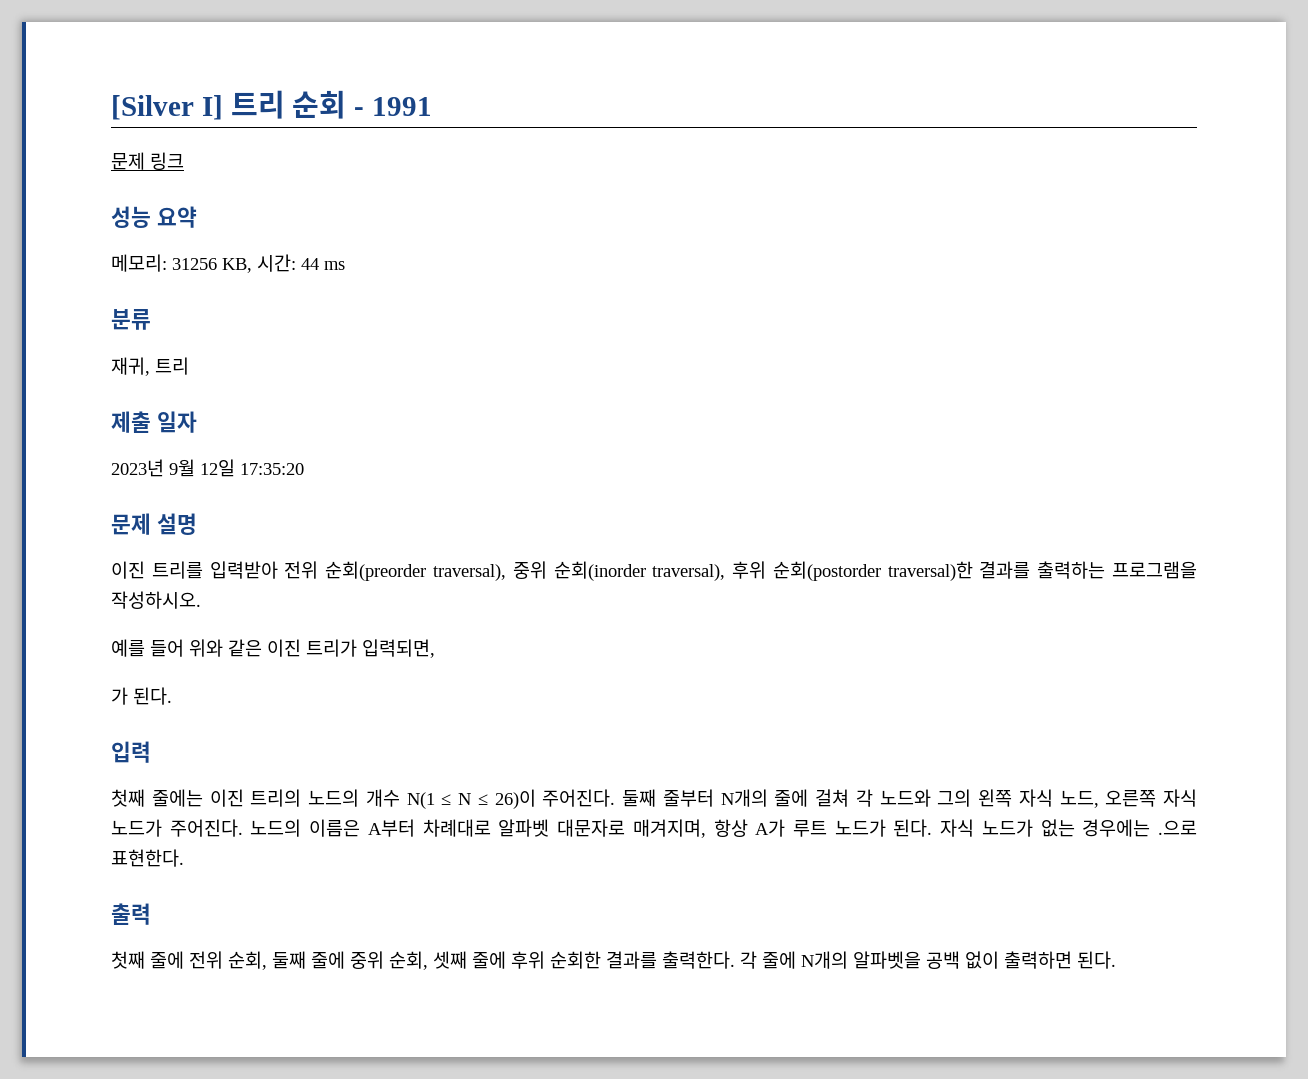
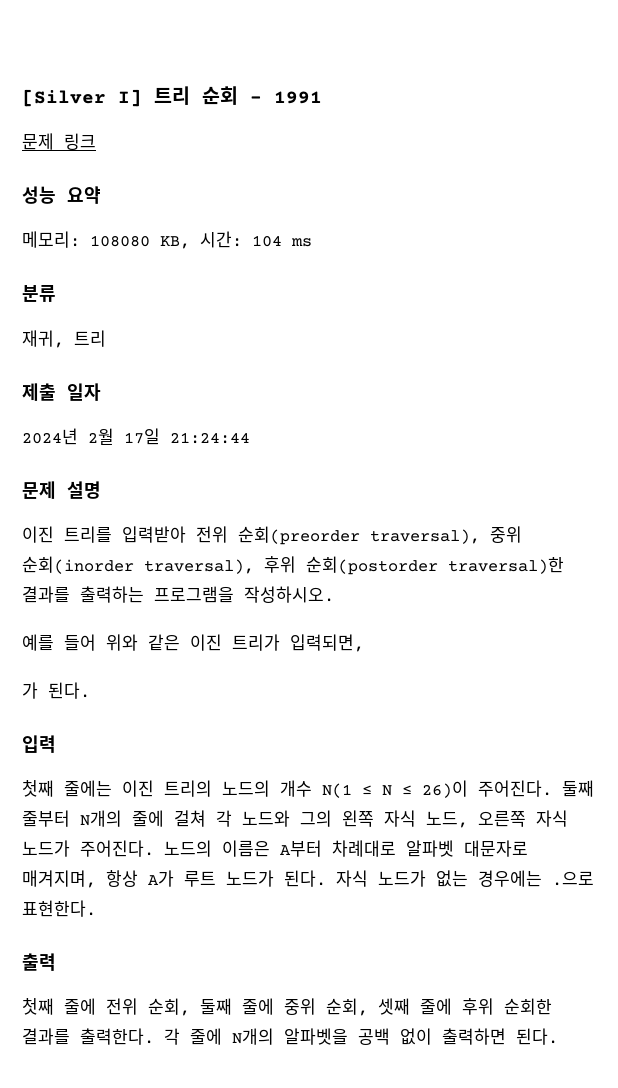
[172,258,217,270] 31256 -> [90,235,150,247] 108080
[301,258,319,270] 44 -> [252,235,282,247] 104
[111,459,304,477] 2023년 9월 12일 17:35:20 -> [22,428,250,445] 2024년 2월 17일 21:24:44

